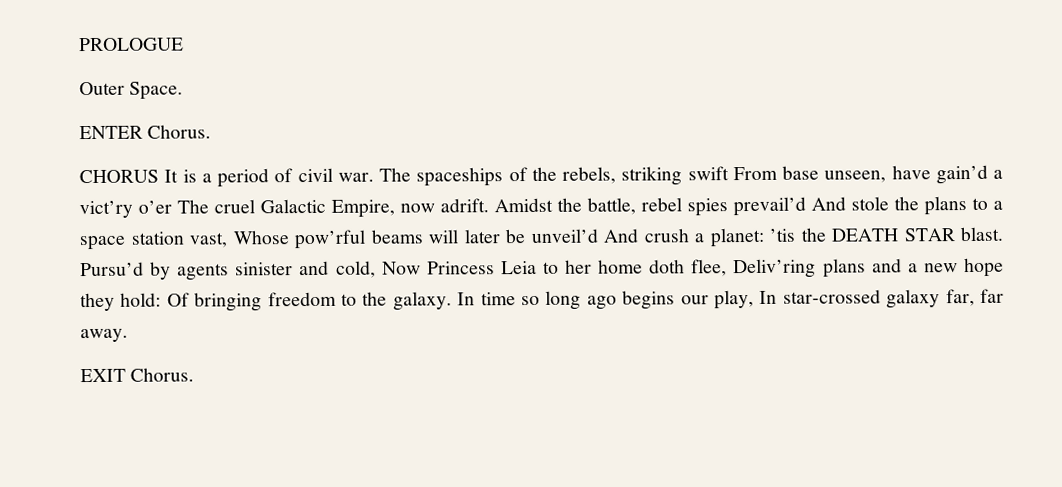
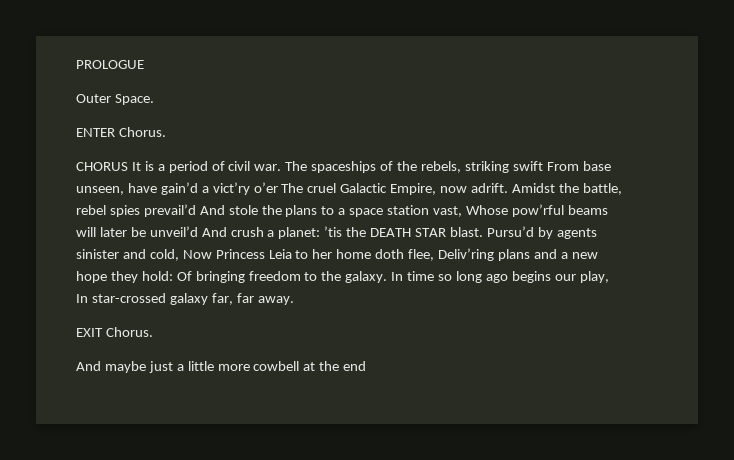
(195, 374) none -> [76,361,367,373] // And maybe just a little more cowbell at the end

